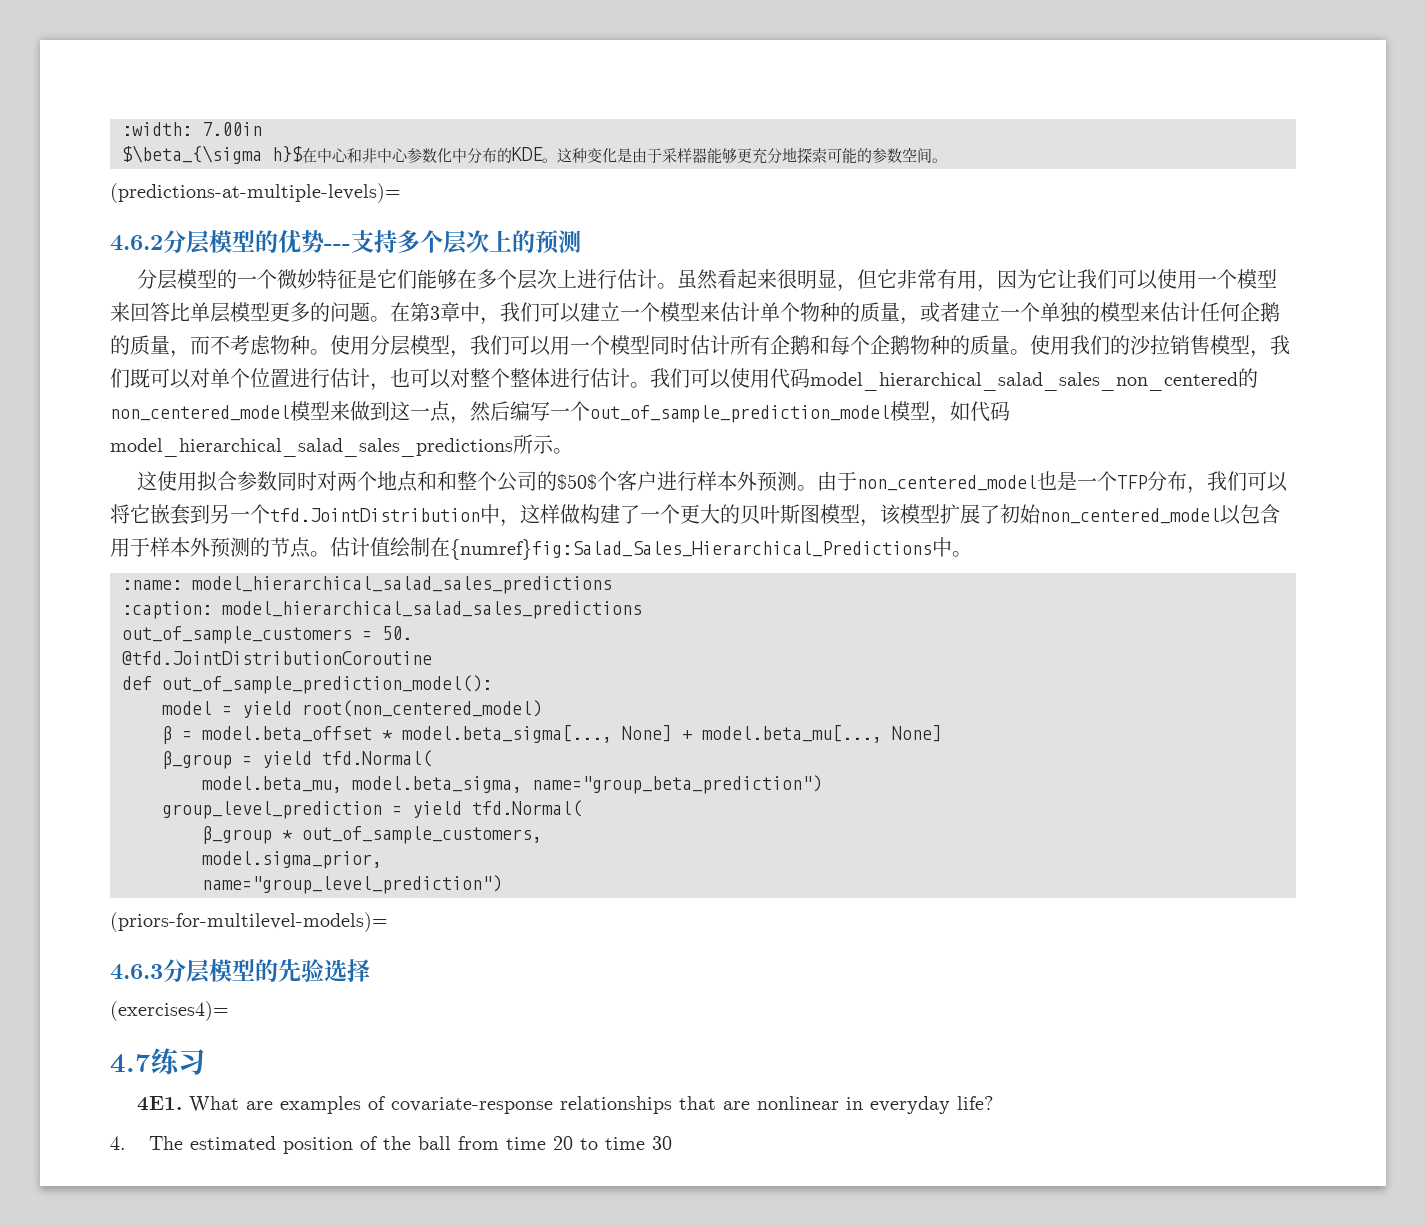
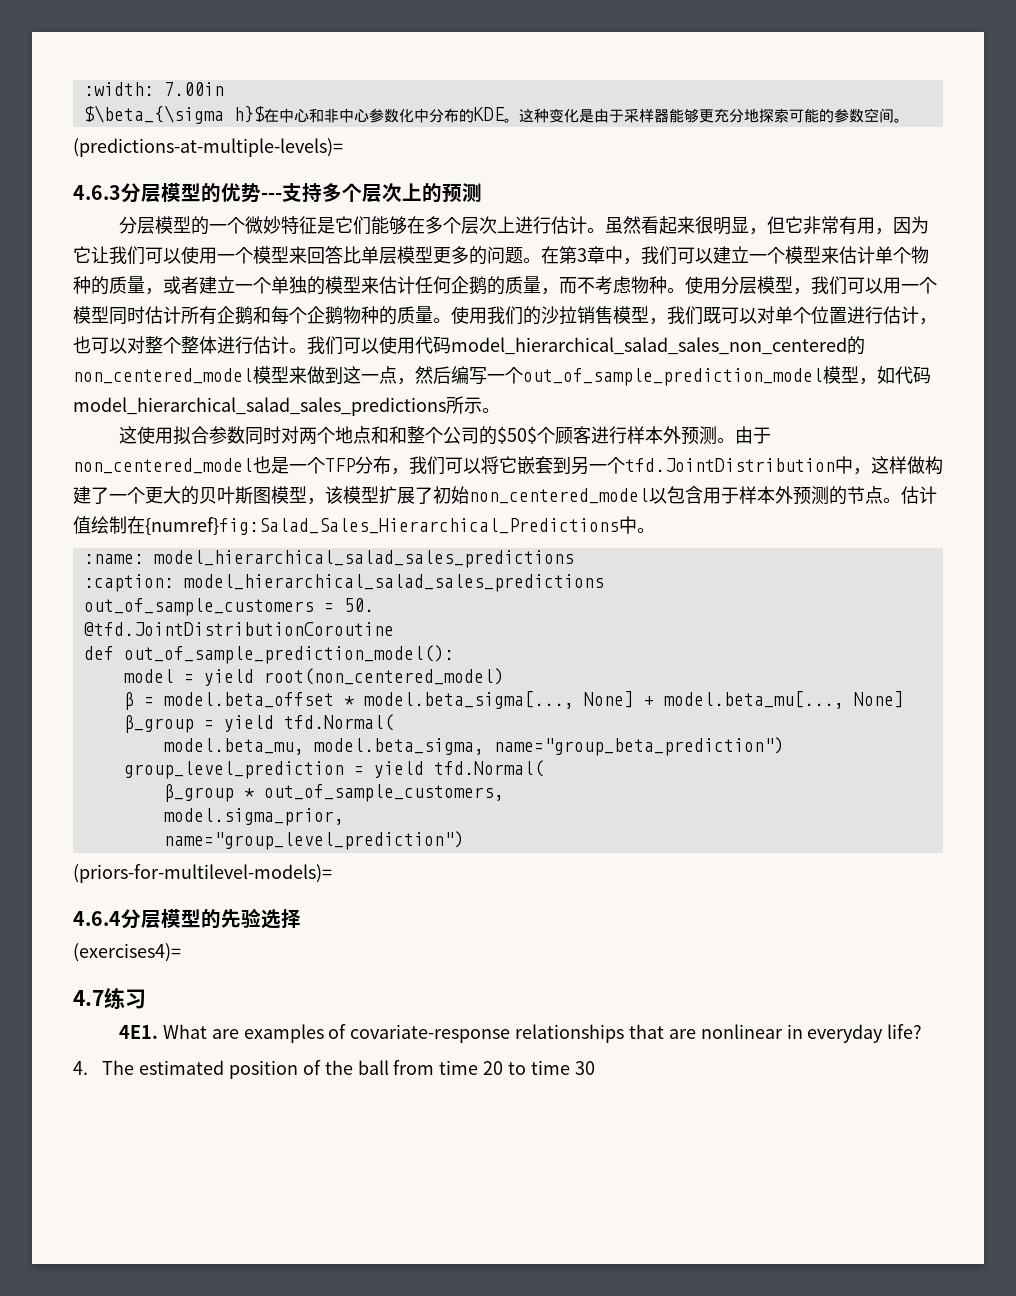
[110,235,163,251] 4.6.2 -> [73,185,121,200] 4.6.3
[616,471,657,491] 客户 -> [554,426,591,444] 顾客
[110,964,163,980] 4.6.3 -> [73,911,121,926] 4.6.4

